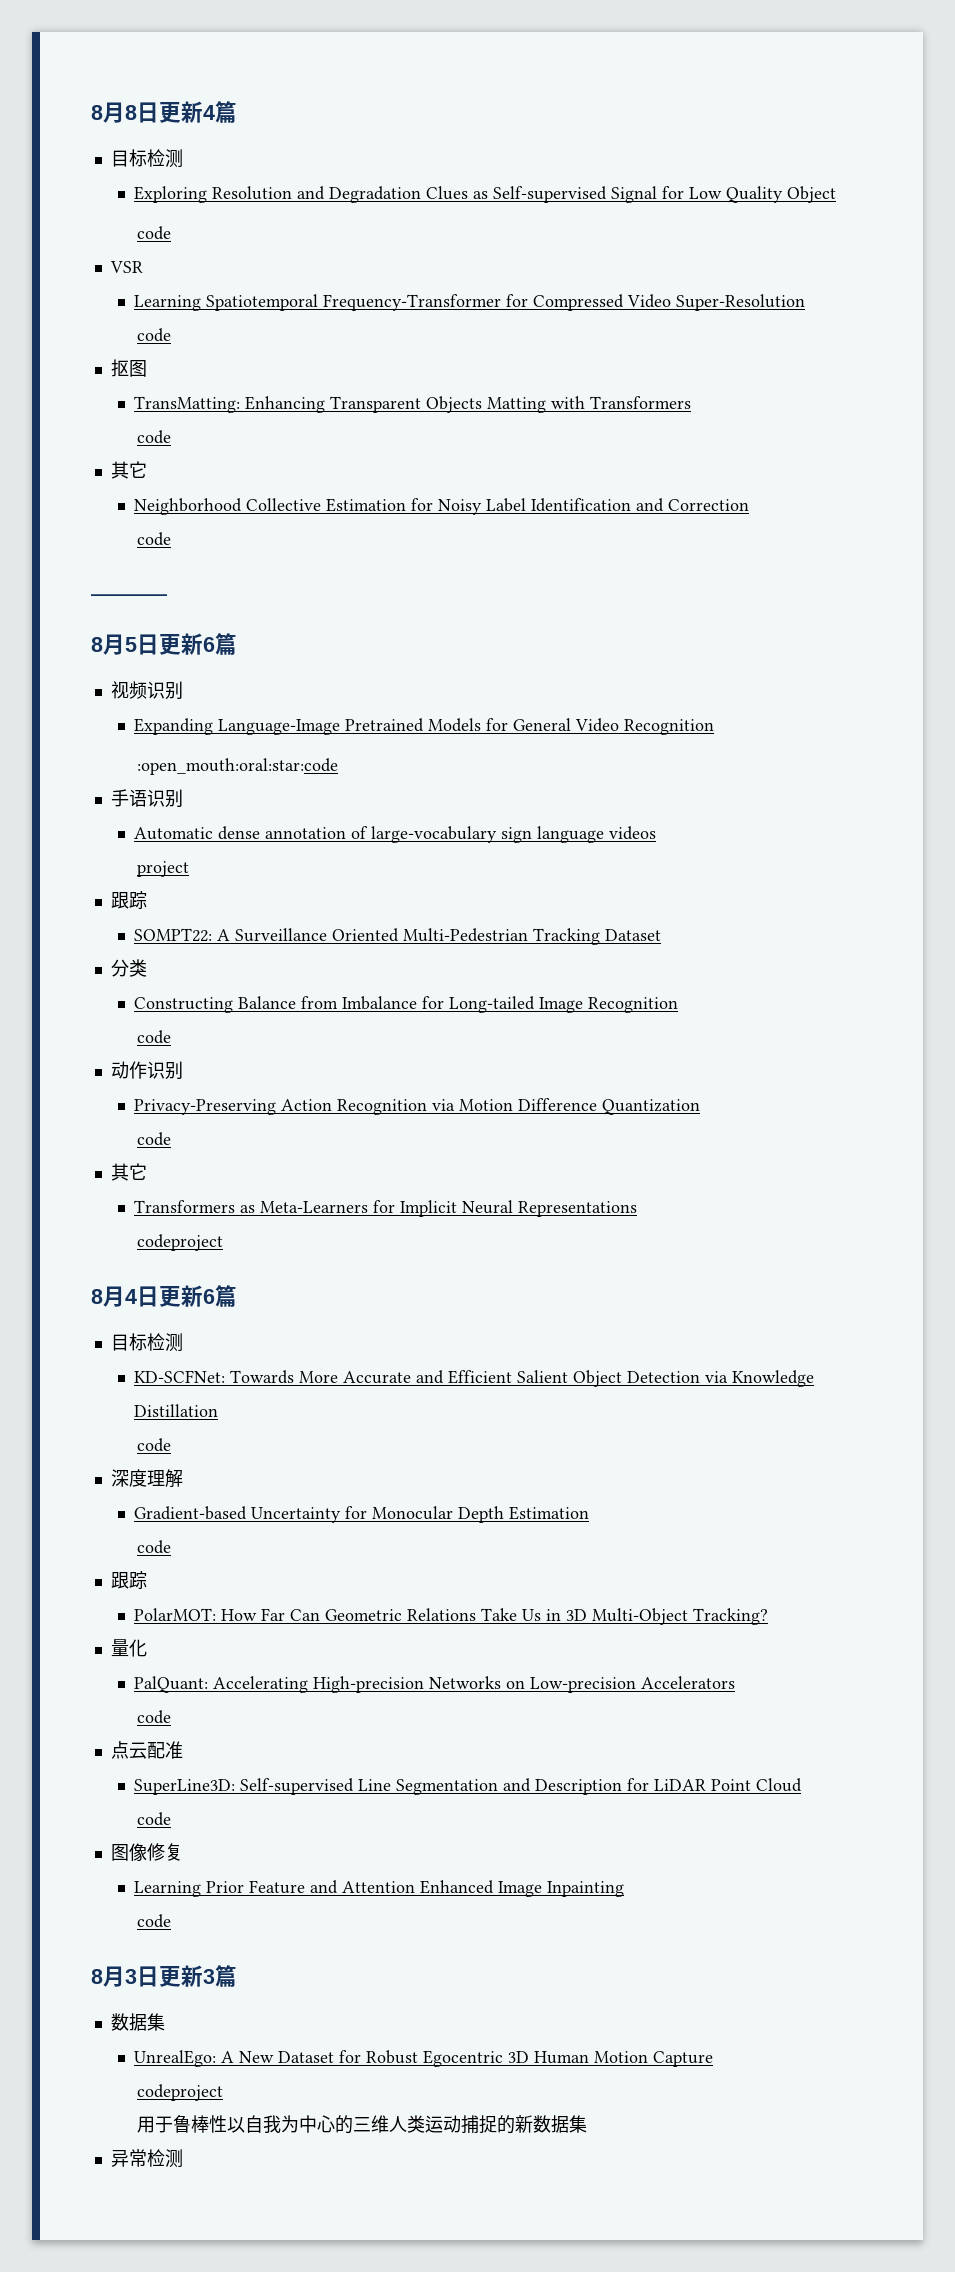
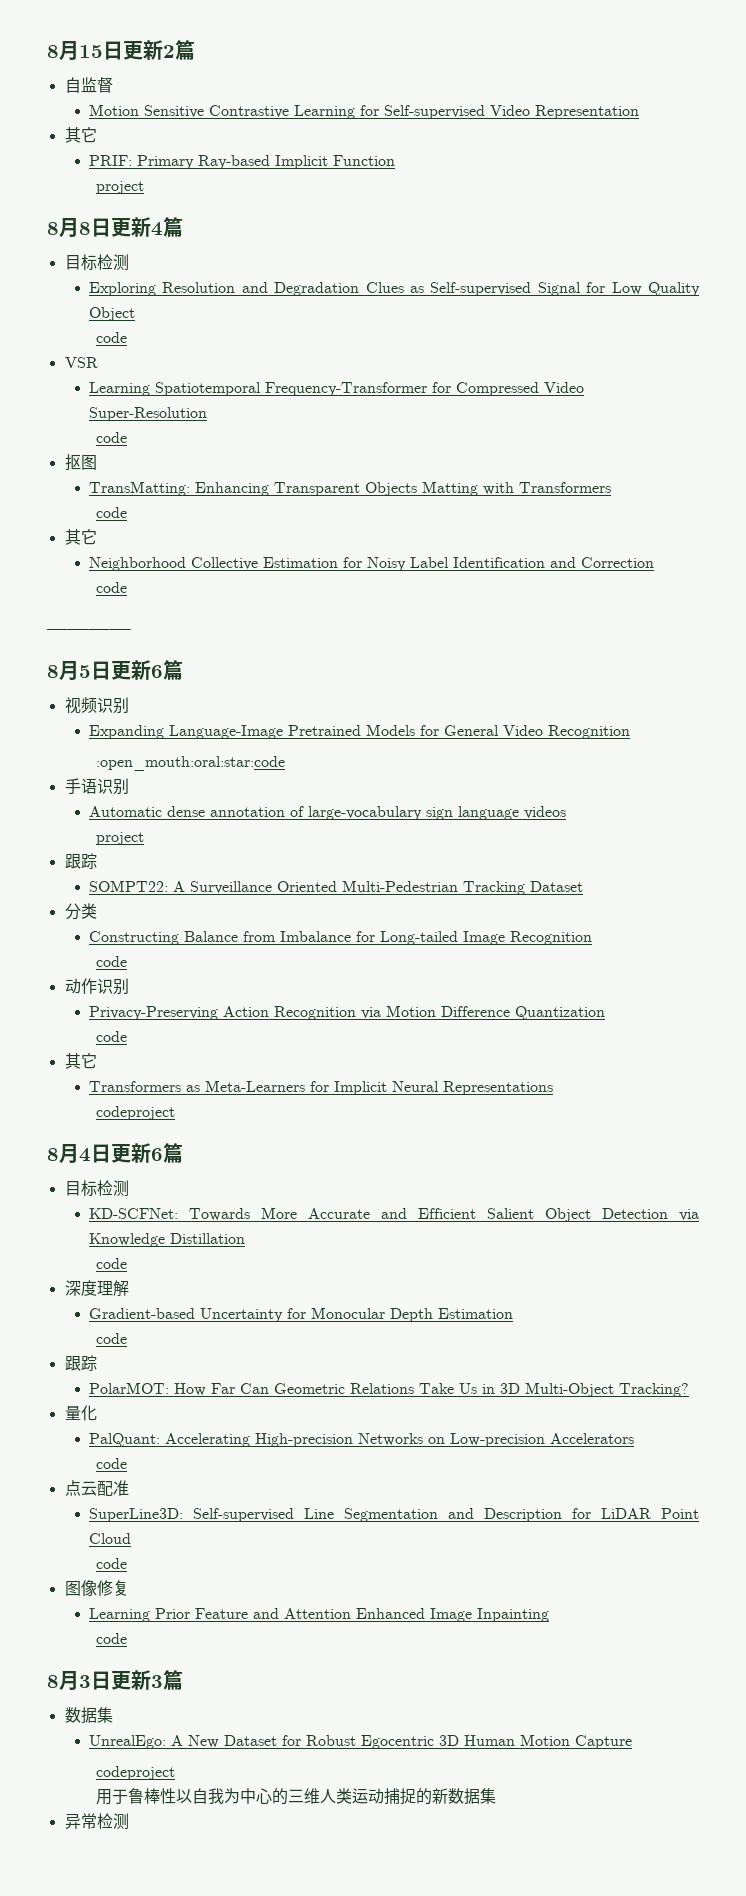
[91,102,125,123] 8月 -> [47,40,195,61] [64,77,113,93] [88,104,639,119] [64,127,97,143] [88,155,395,169] [95,181,144,194] [47,218,79,238] 8月15日更新2篇 // 自监督 // Motion Sensitive Contrastive Learning for Self-supervised Video Representation // 其它 // PRIF: Primary Ray-based Implicit Function // project // 8月

